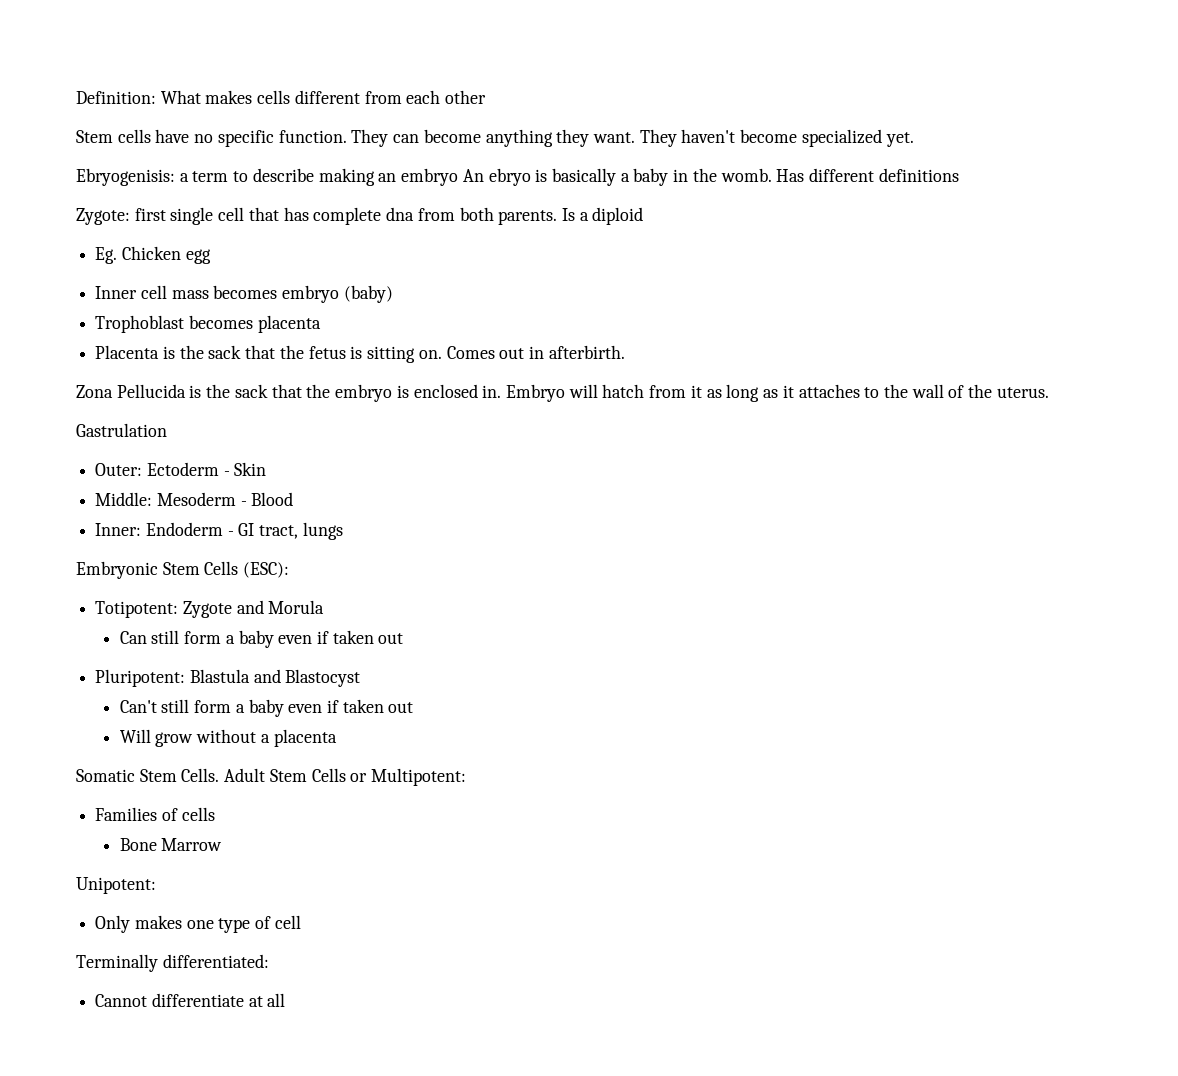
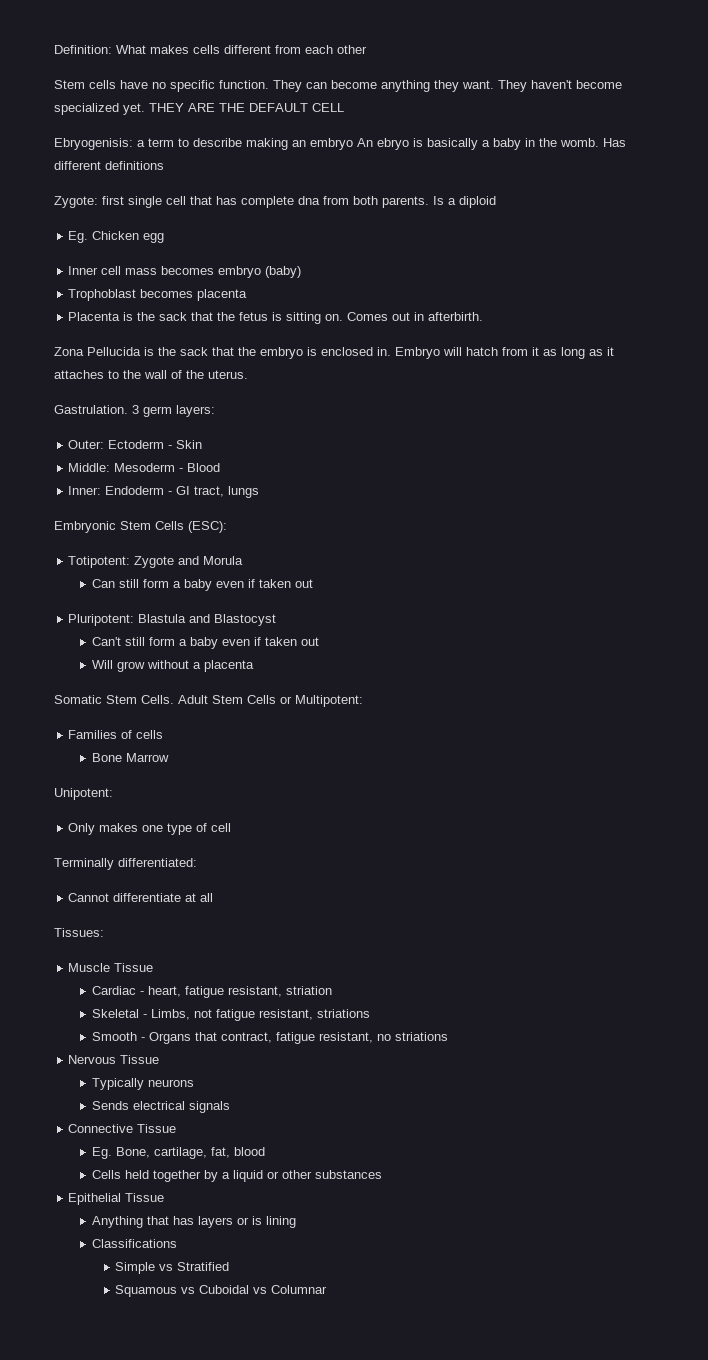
(914, 139) none -> [149,103,344,112] THEY ARE THE DEFAULT CELL
[76,423,167,437] Gastrulation -> [54,405,215,417] Gastrulation. 3 germ layers:
(286, 1000) none -> [54,928,104,937] [68,963,154,972] [91,986,332,998] [91,1009,370,1021] [91,1032,448,1044] [68,1055,160,1064] [91,1078,194,1090] [91,1101,230,1113] [68,1124,177,1133] [91,1147,265,1159] [91,1170,382,1182] [68,1193,165,1205] [91,1216,296,1228] [91,1239,177,1248] [115,1262,230,1274] [115,1285,328,1297] // Tissues: // Muscle Tissue // Cardiac - heart, fatigue resistant, striation // Skeletal - Limbs, not fatigue resistant, striations // Smooth - Organs that contract, fatigue resistant, no striations // Nervous Tissue // Typically neurons // Sends electrical signals // Connective Tissue // Eg. Bone, cartilage, fat, blood // Cells held together by a liquid or other substances // Epithelial Tissue // Anything that has layers or is lining // Classifications // Simple vs Stratified // Squamous vs Cuboidal vs Columnar

